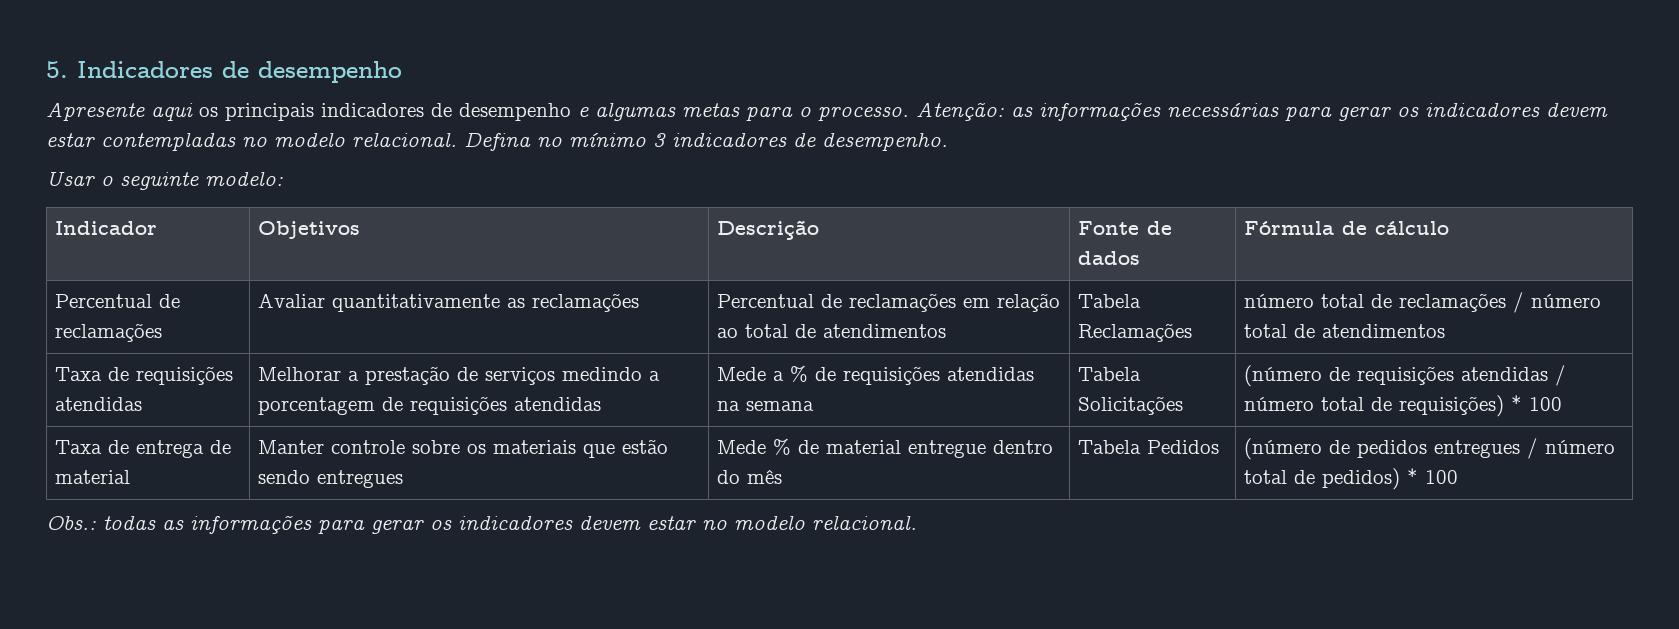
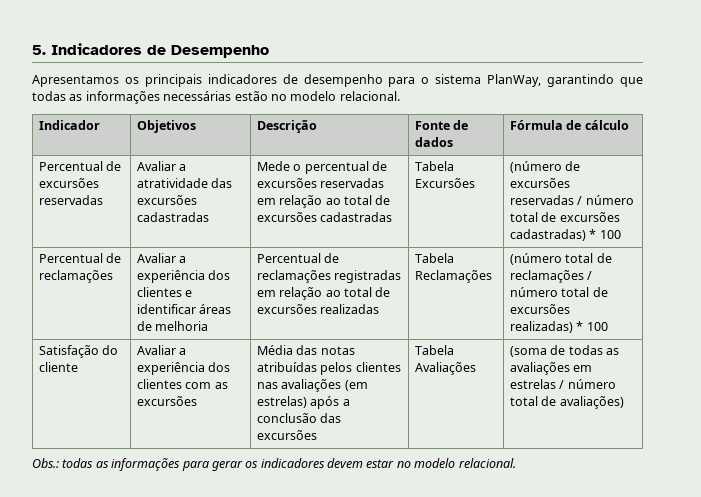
[258,61,402,83] [46,102,193,121] desempenho // Apresente aqui -> [171,45,269,58] [32,75,119,87] Desempenho // Apresentamos
[578,102,1608,121] [46,132,948,151] [46,171,283,190] e algumas metas para o processo. Atenção: as informações necessárias para gerar os indicadores devem estar contempladas no modelo relacional. Defina no mínimo 3 indicadores de desempenho. // Usar o seguinte modelo: -> [388,74,644,87] [32,91,400,104] para o sistema PlanWay, garantindo que todas as informações necessárias estão no modelo relacional.
[54,323,162,342] [257,293,639,312] [716,293,1060,312] [716,324,946,338] reclamações | Avaliar quantitativamente as reclamações | Percentual de reclamações em relação ao total de atendimentos -> [38,178,99,188] [38,195,103,205] [136,161,187,171] [136,178,233,188] [136,195,197,205] [136,212,209,222] [256,161,388,174] [256,178,385,188] [256,195,391,208] [256,212,393,222] [414,161,454,171] [414,178,475,188] [509,161,581,173] [509,178,570,188] [509,195,634,205] [509,212,620,222] [509,229,621,241] [38,253,122,263] [38,270,113,283] [136,253,187,263] [136,270,231,283] [136,287,193,297] [136,304,232,314] [136,321,209,331] [256,253,340,263] [256,270,402,283] [256,287,391,300] [256,304,380,314] excursões reservadas | Avaliar a atratividade das excursões cadastradas | Mede o percentual de excursões reservadas em relação ao total de excursões cadastradas | Tabela Excursões | (número de excursões reservadas / número total de excursões cadastradas) * 100 // Percentual de reclamações | Avaliar a experiência dos clientes e identificar áreas de melhoria | Percentual de reclamações registradas em relação ao total de excursões realizadas
[1243,294,1314,308] número -> [509,253,562,265] (número
[1321,324,1445,338] [54,366,233,385] [54,397,142,411] [257,366,660,385] [257,396,601,415] [716,365,1034,385] [716,401,814,411] [1077,367,1141,381] [1077,396,1183,415] [1243,365,1566,387] [1243,395,1562,417] [54,440,231,458] [54,470,130,484] [257,439,668,458] [257,470,403,488] [716,438,1053,458] [716,469,782,484] [1077,440,1219,454] [1243,438,1615,460] [1243,468,1458,490] atendimentos // Taxa de requisições atendidas | Melhorar a prestação de serviços medindo a porcentagem de requisições atendidas | Mede a % de requisições atendidas na semana | Tabela Solicitações | (número de requisições atendidas / número total de requisições) * 100 // Taxa de entrega de material | Manter controle sobre os materiais que estão sendo entregues | Mede % de material entregue dentro do mês | Tabela Pedidos | (número de pedidos entregues / número total de pedidos) * 100 -> [509,304,570,314] [509,321,608,333] [38,345,119,358] [38,362,78,372] [136,345,187,355] [136,362,231,375] [136,379,228,389] [136,396,197,406] [256,345,355,355] [256,362,401,375] [256,379,368,392] [256,396,350,409] [256,413,342,423] [256,430,317,440] [414,345,454,355] [414,362,476,375] [509,345,620,357] [509,362,593,375] [509,379,616,389] [509,396,624,409] excursões realizadas) * 100 // Satisfação do cliente | Avaliar a experiência dos clientes com as excursões | Média das notas atribuídas pelos clientes nas avaliações (em estrelas) após a conclusão das excursões | Tabela Avaliações | (soma de todas as avaliações em estrelas / número total de avaliações)

